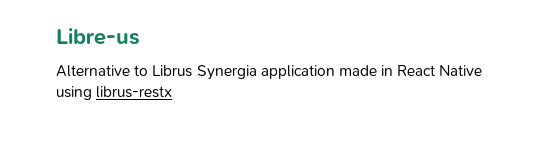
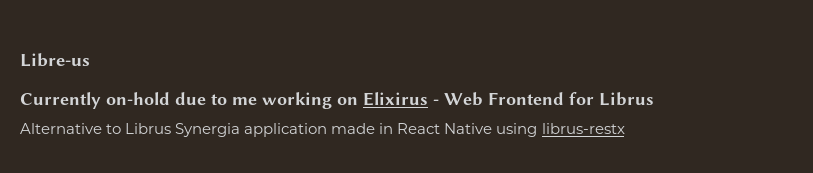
(140, 36) none -> [20,92,654,109] // Currently on-hold due to me working on Elixirus - Web Frontend for Librus

